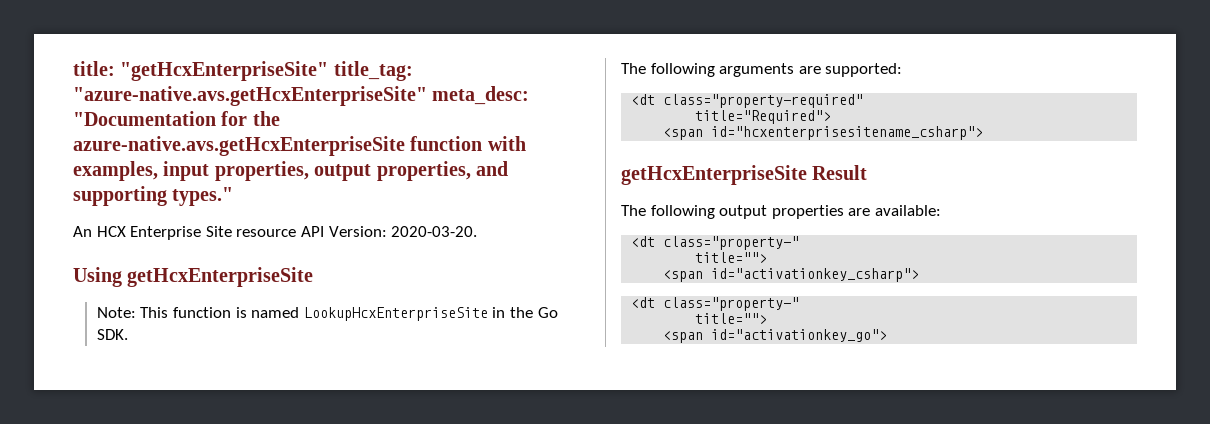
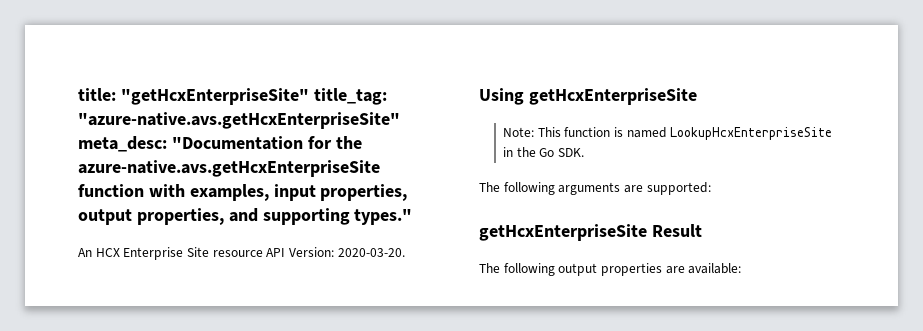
[631,94,864,108] [695,110,832,124] [663,126,984,140] // <dt class="property-required" // title="Required"> // <span id="hcxenterprisesitename_csharp"> -> (711, 188) none
[631,236,800,250] [695,252,768,263] [663,268,920,282] [631,297,800,311] [695,313,768,324] [663,329,888,343] // <dt class="property-" // title=""> // <span id="activationkey_csharp"> // <dt class="property-" // title=""> // <span id="activationkey_go"> -> (742, 268) none

